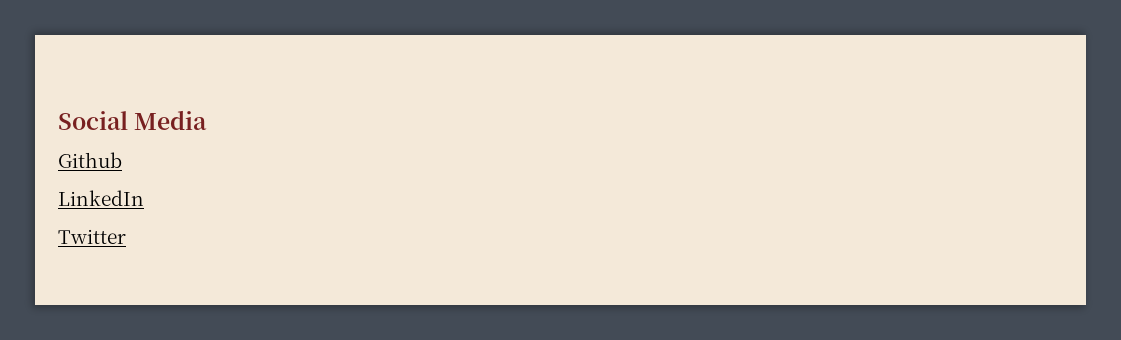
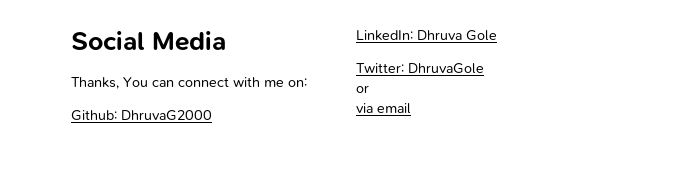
[58,152,122,168] [58,190,144,206] [58,229,126,244] Github // LinkedIn // Twitter -> [71,77,307,89] [71,110,212,121] [356,30,497,41] [356,63,484,74] [356,85,369,93] [356,103,411,114] Thanks, You can connect with me on: // Github: DhruvaG2000 // LinkedIn: Dhruva Gole // Twitter: DhruvaGole // or // via email

